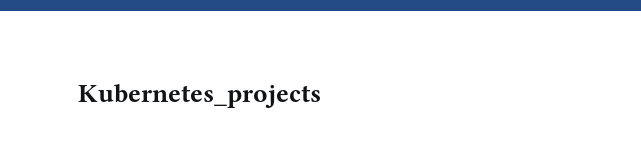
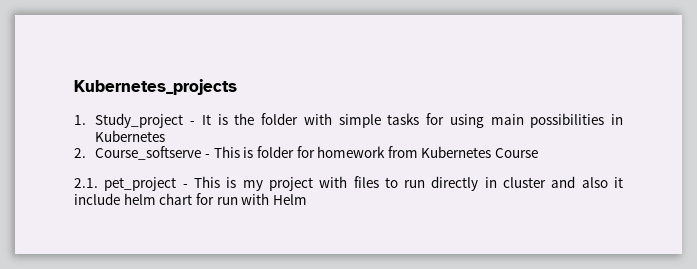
(321, 96) none -> [74,113,623,128] [95,130,166,142] [74,146,539,160] [74,176,623,191] [74,193,307,205] // 1. Study_project - It is the folder with simple tasks for using main possibilities in Kubernetes // 2. Course_softserve - This is folder for homework from Kubernetes Course // 2.1. pet_project - This is my project with files to run directly in cluster and also it include helm chart for run with Helm

